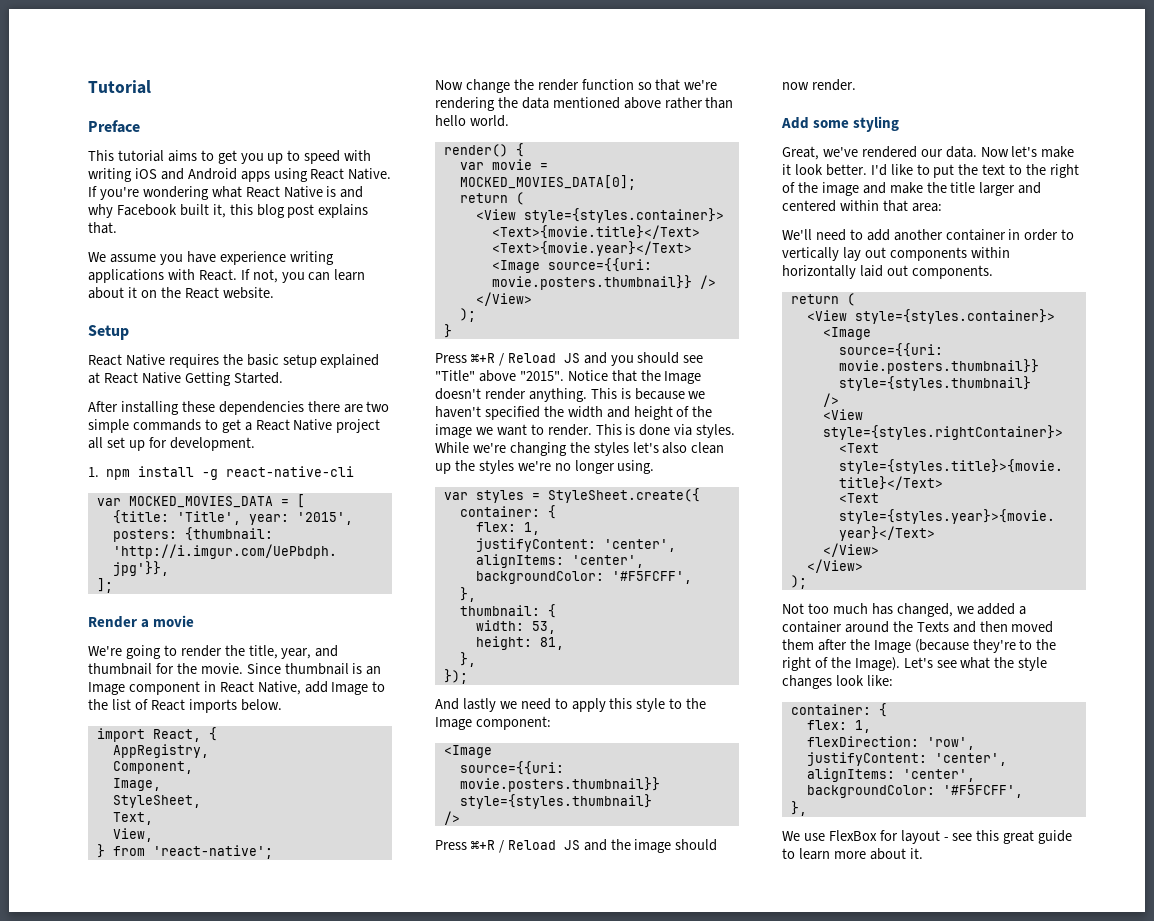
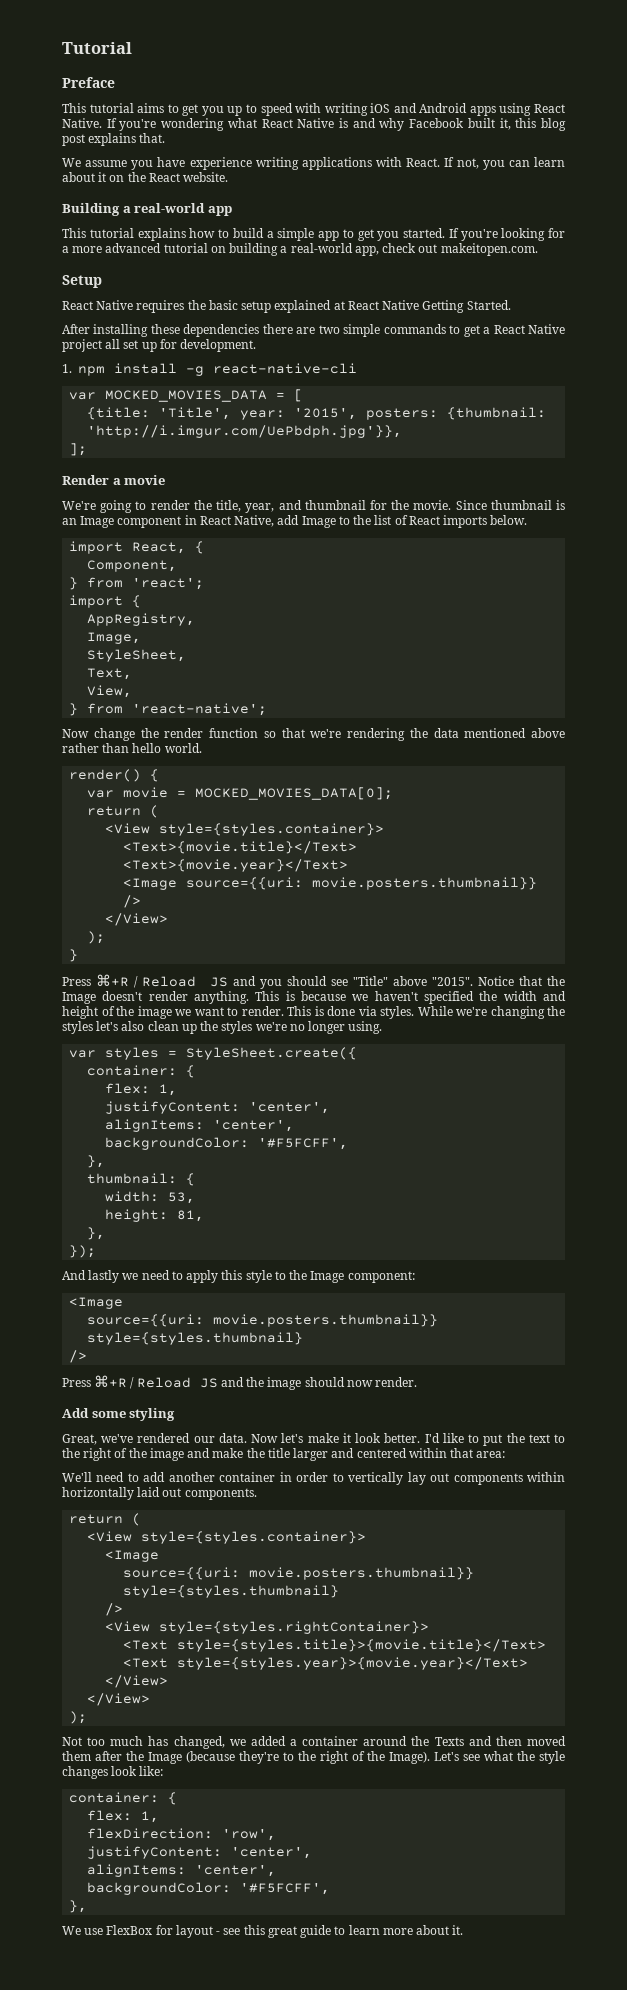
(274, 293) none -> [62,203,232,216] [62,228,565,241] [62,243,538,256] // Building a real-world app // This tutorial explains how to build a simple app to get you started. If you're looking for a more advanced tutorial on building a real-world app, check out makeitopen.com.
(217, 734) none -> [87,560,178,572] [69,577,205,590] [69,595,142,608] // Component, // } from 'react'; // import {
[112,761,193,774] // Component, -> (196, 619) none

